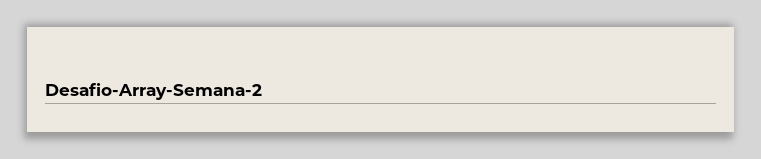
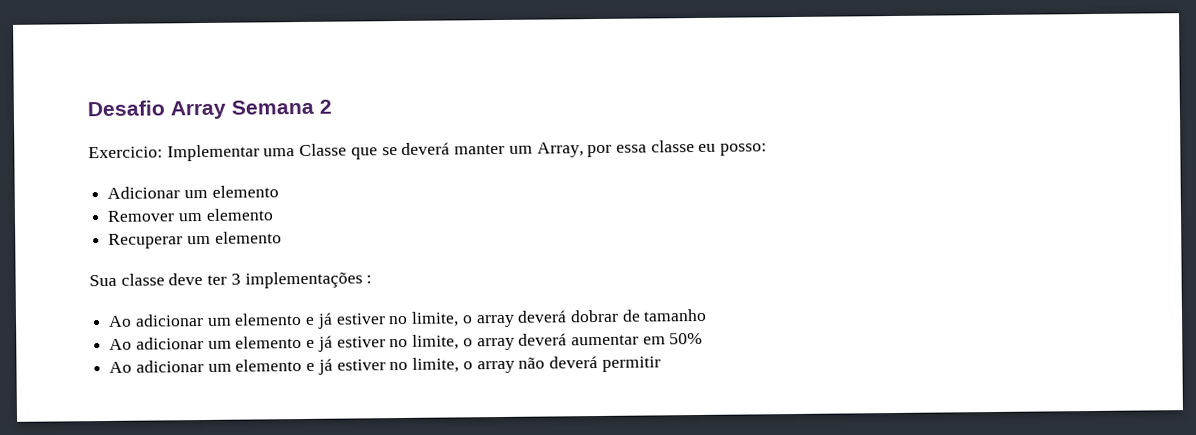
[45,83,262,100] Desafio-Array-Semana-2 -> [87,99,332,120] [88,140,768,162] [107,185,279,199] [107,208,274,222] [108,231,282,249] [89,271,373,289] [108,308,708,329] [109,332,704,352] [109,356,661,375] Desafio Array Semana 2 // Exercicio: Implementar uma Classe que se deverá manter um Array, por essa classe eu posso: // Adicionar um elemento // Remover um elemento // Recuperar um elemento // Sua classe deve ter 3 implementações : // Ao adicionar um elemento e já estiver no limite, o array deverá dobrar de tamanho // Ao adicionar um elemento e já estiver no limite, o array deverá aumentar em 50% // Ao adicionar um elemento e já estiver no limite, o array não deverá permitir

